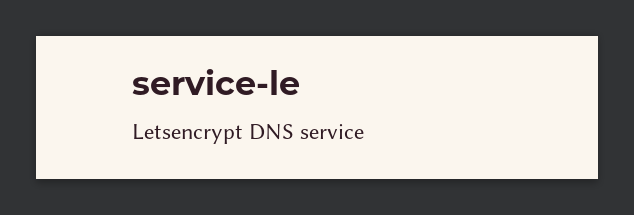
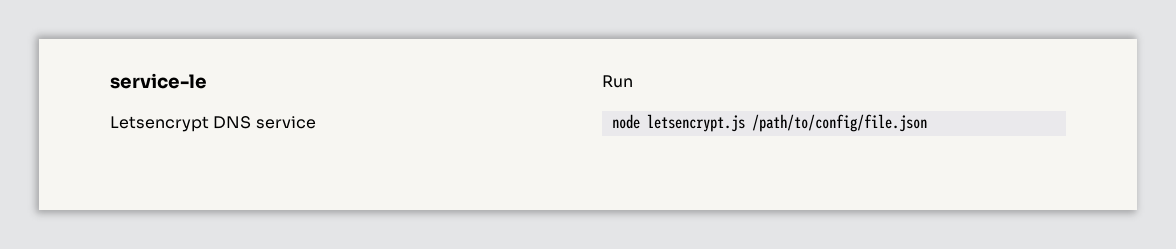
(365, 131) none -> [602,75,633,88] [611,114,927,132] // Run // node letsencrypt.js /path/to/config/file.json

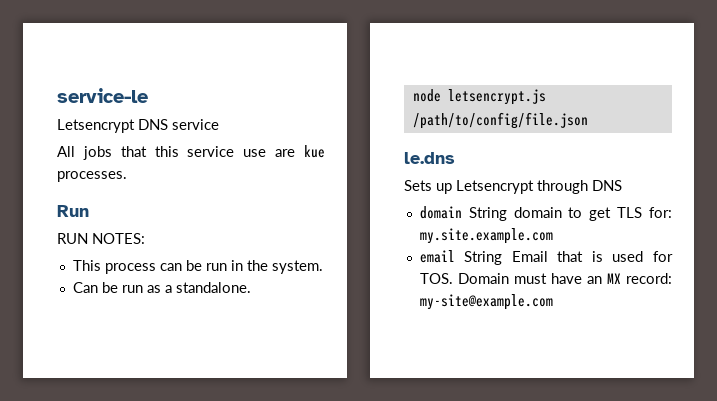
[602,75,633,88] [611,114,927,132] Run // node letsencrypt.js /path/to/config/file.json -> [57,145,325,160] [57,171,127,182] [57,205,89,217] [57,233,145,244] [72,260,323,274] [72,282,251,293] [412,89,546,105] [412,112,588,129] [404,152,455,164] [404,180,622,194] [419,206,672,221] [419,228,553,244] [419,250,673,265] [419,273,672,284] [419,294,553,310] All jobs that this service use are kue processes. // Run // RUN NOTES: // This process can be run in the system. // Can be run as a standalone. // node letsencrypt.js /path/to/config/file.json // le.dns // Sets up Letsencrypt through DNS // domain String domain to get TLS for: my.site.example.com // email String Email that is used for TOS. Domain must have an MX record: my-site@example.com

